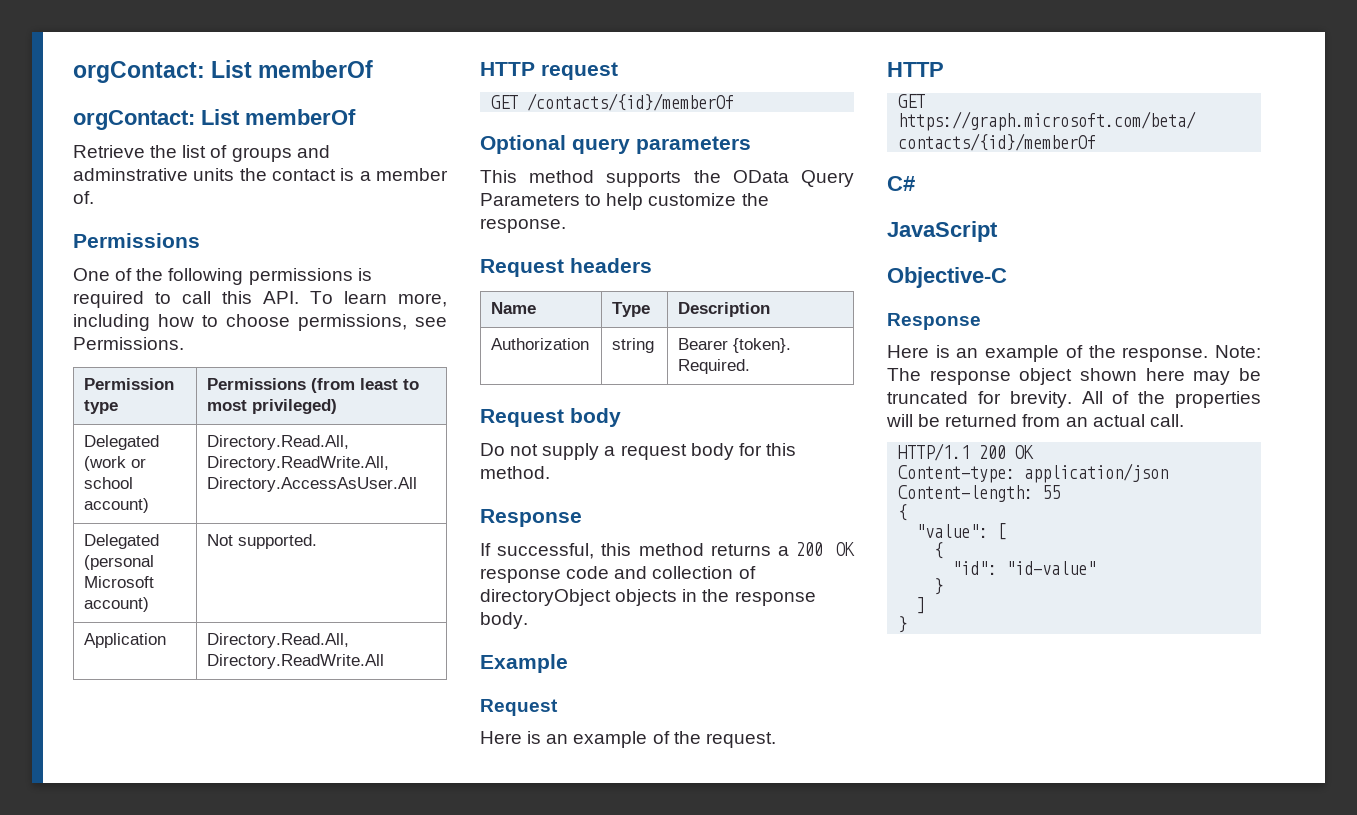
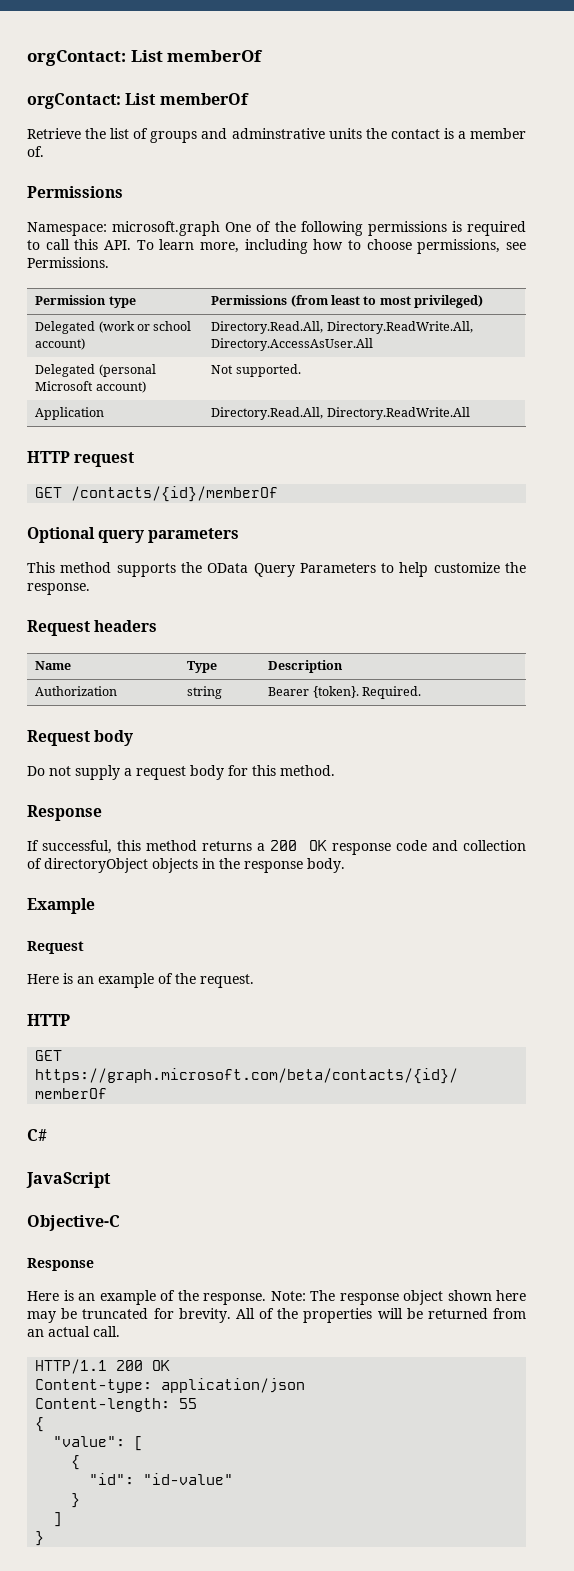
(200, 240) none -> [27,221,221,236] Namespace: microsoft.graph

